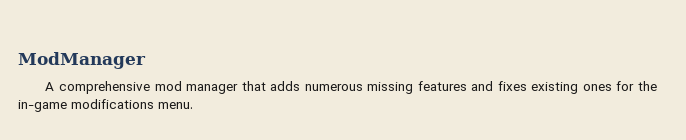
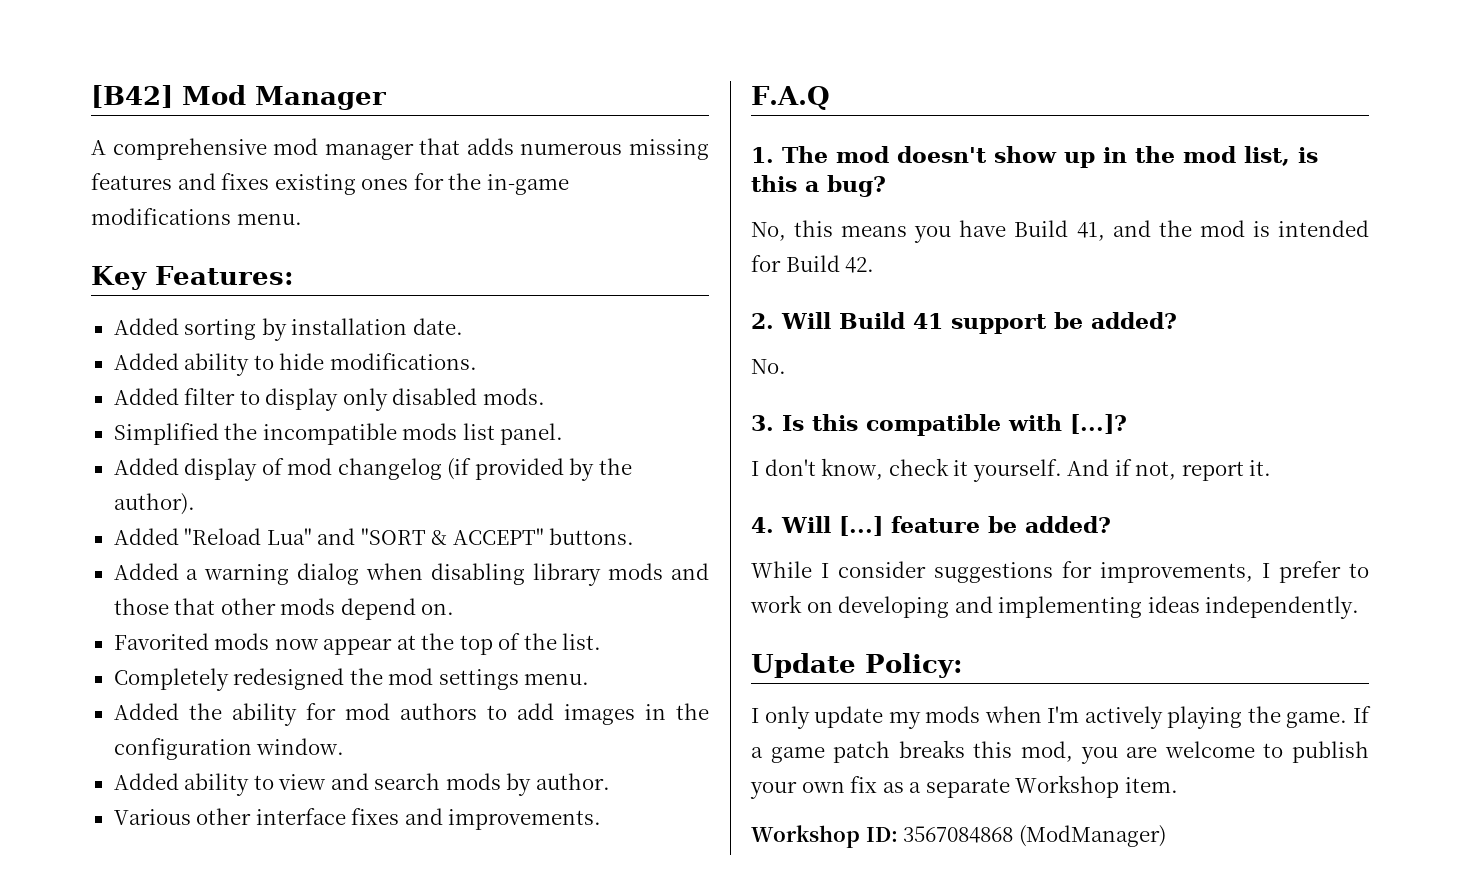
[18,52,146,69] ModManager -> [91,85,386,110] [B42] Mod Manager
(193, 105) none -> [91,266,294,290] [113,318,463,341] [113,353,477,376] [113,388,545,411] [113,423,564,445] [113,458,632,481] [113,493,195,515] [113,528,635,545] [113,563,710,586] [113,598,455,620] [113,633,602,655] [113,668,590,691] [113,703,709,726] [113,738,345,760] [113,773,610,796] [113,808,602,830] [751,86,830,110] [751,146,1318,168] [751,175,886,197] [751,220,1369,243] [751,255,875,273] [751,312,1177,334] [751,359,786,374] [751,414,1127,436] [751,458,1272,482] [751,516,1111,536] [751,561,1369,583] [750,595,1360,619] [751,653,963,678] [751,706,1371,729] [751,740,1369,764] [750,775,1178,799] [751,825,1166,848] // Key Features: // Added sorting by installation date. // Added ability to hide modifications. // Added filter to display only disabled mods. // Simplified the incompatible mods list panel. // Added display of mod changelog (if provided by the author). // Added "Reload Lua" and "SORT & ACCEPT" buttons. // Added a warning dialog when disabling library mods and those that other mods depend on. // Favorited mods now appear at the top of the list. // Completely redesigned the mod settings menu. // Added the ability for mod authors to add images in the configuration window. // Added ability to view and search mods by author. // Various other interface fixes and improvements. // F.A.Q // 1. The mod doesn't show up in the mod list, is this a bug? // No, this means you have Build 41, and the mod is intended for Build 42. // 2. Will Build 41 support be added? // No. // 3. Is this compatible with [...]? // I don't know, check it yourself. And if not, report it. // 4. Will [...] feature be added? // While I consider suggestions for improvements, I prefer to work on developing and implementing ideas independently. // Update Policy: // I only update my mods when I'm actively playing the game. If a game patch breaks this mod, you are welcome to publish your own fix as a separate Workshop item. // Workshop ID: 3567084868 (ModManager)

